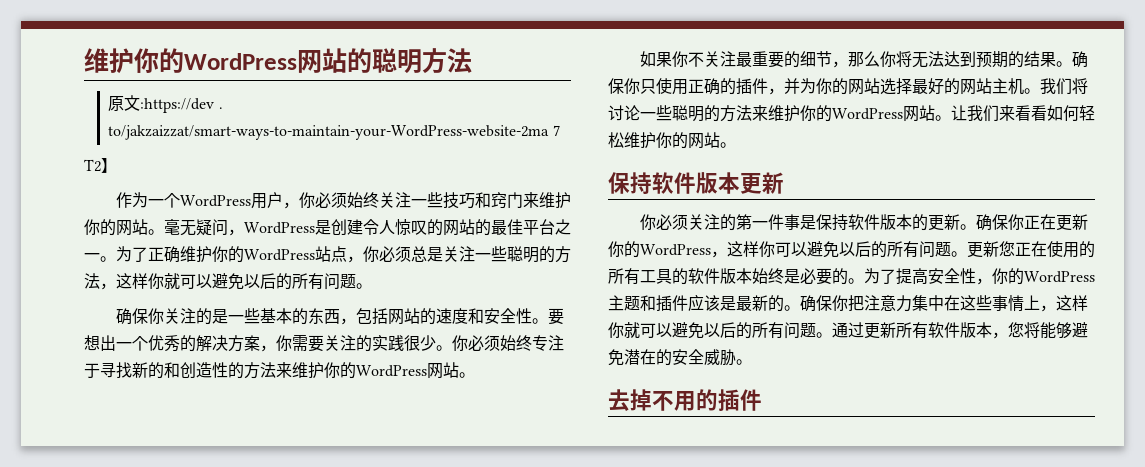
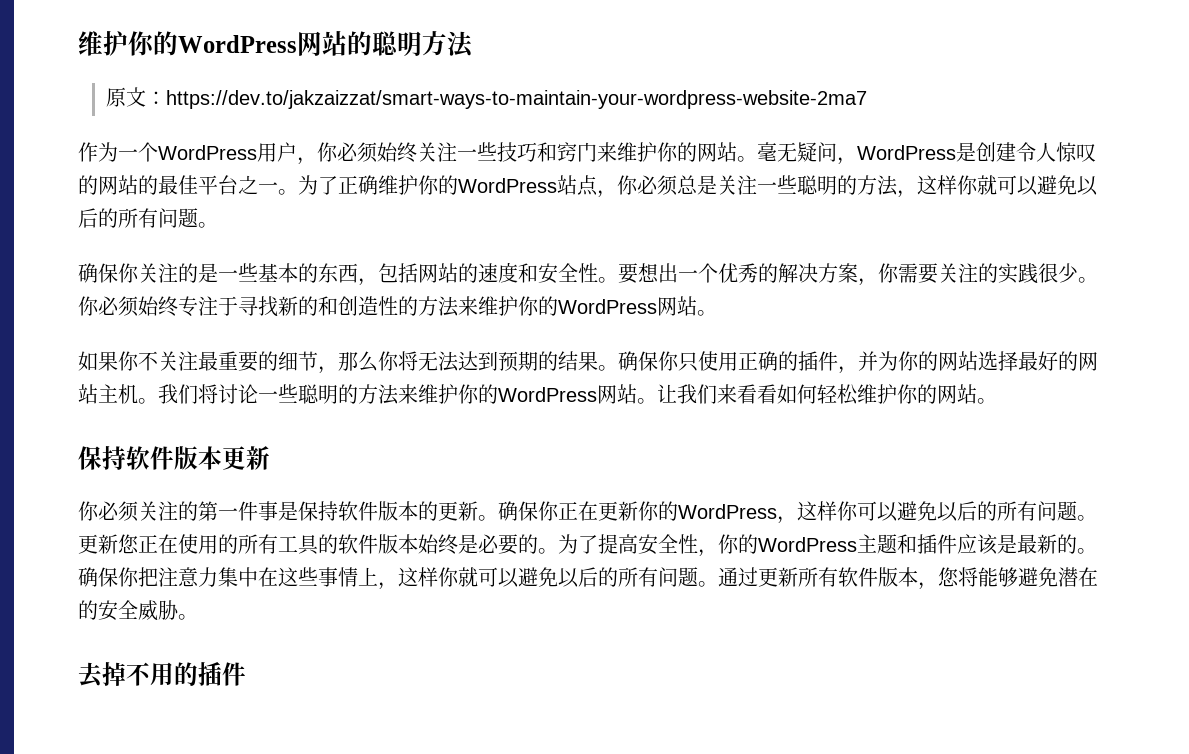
[140,98,223,113] [108,125,560,140] [84,158,117,173] :https://dev . to/jakzaizzat/smart-ways-to-maintain-your-WordPress-website-2ma 7 // T2】 -> [145,90,867,109] ：https://dev.to/jakzaizzat/smart-ways-to-maintain-your-wordpress-website-2ma7

